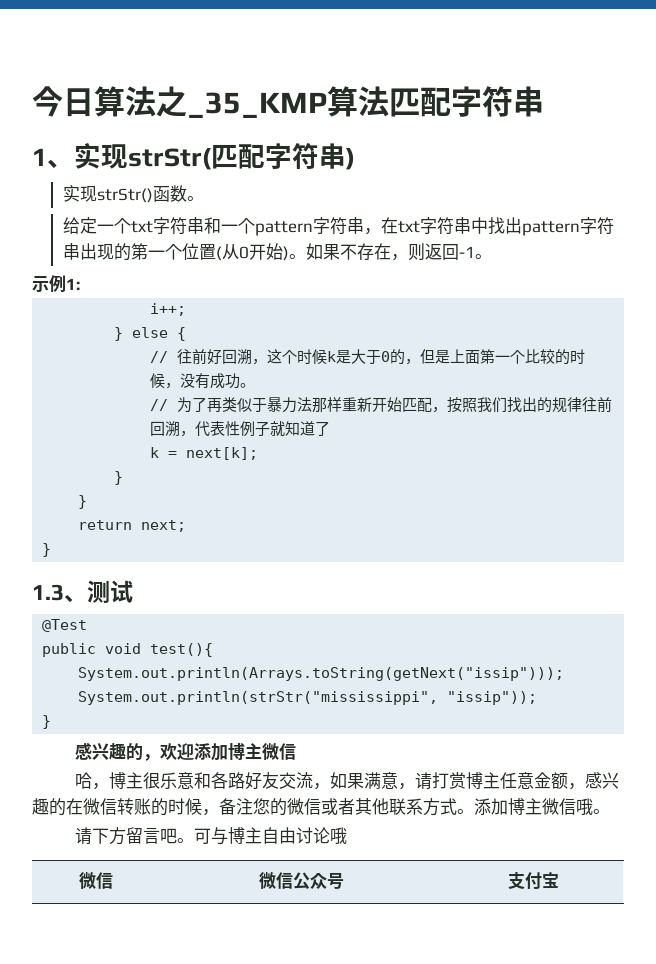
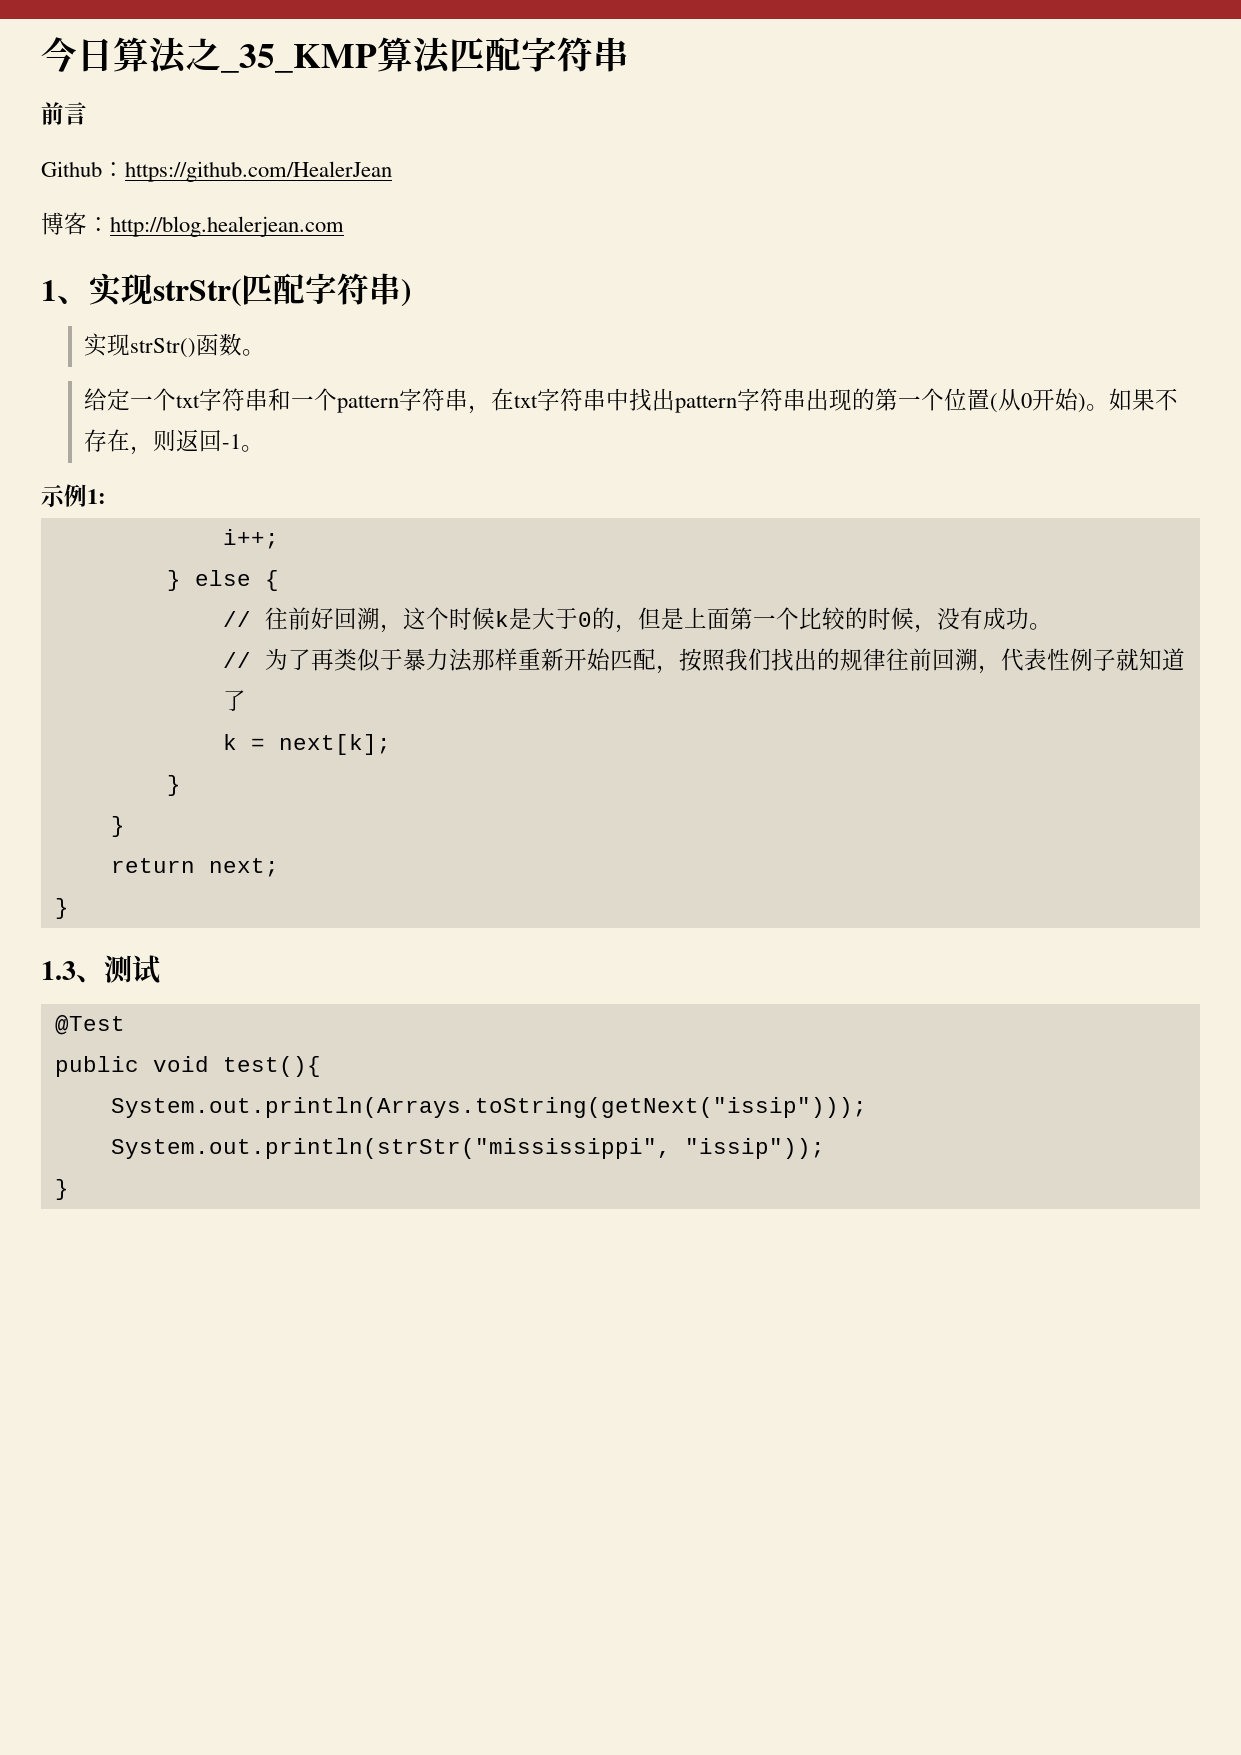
(544, 101) none -> [41,102,87,125] [41,161,392,182] [41,212,344,237] // 前言 // Github：https://github.com/HealerJean // 博客：http://blog.healerjean.com
[74,742,296,761] [74,772,619,790] [32,798,610,816] [74,827,347,845] [79,872,113,889] [259,872,344,889] [507,871,559,890] // 感兴趣的，欢迎添加博主微信 // 哈，博主很乐意和各路好友交流，如果满意，请打赏博主任意金额，感兴趣的在微信转账的时候，备注您的微信或者其他联系方式。添加博主微信哦。 // 请下方留言吧。可与博主自由讨论哦 // 微信 | 微信公众号 | 支付宝 -> (69, 1189) none

